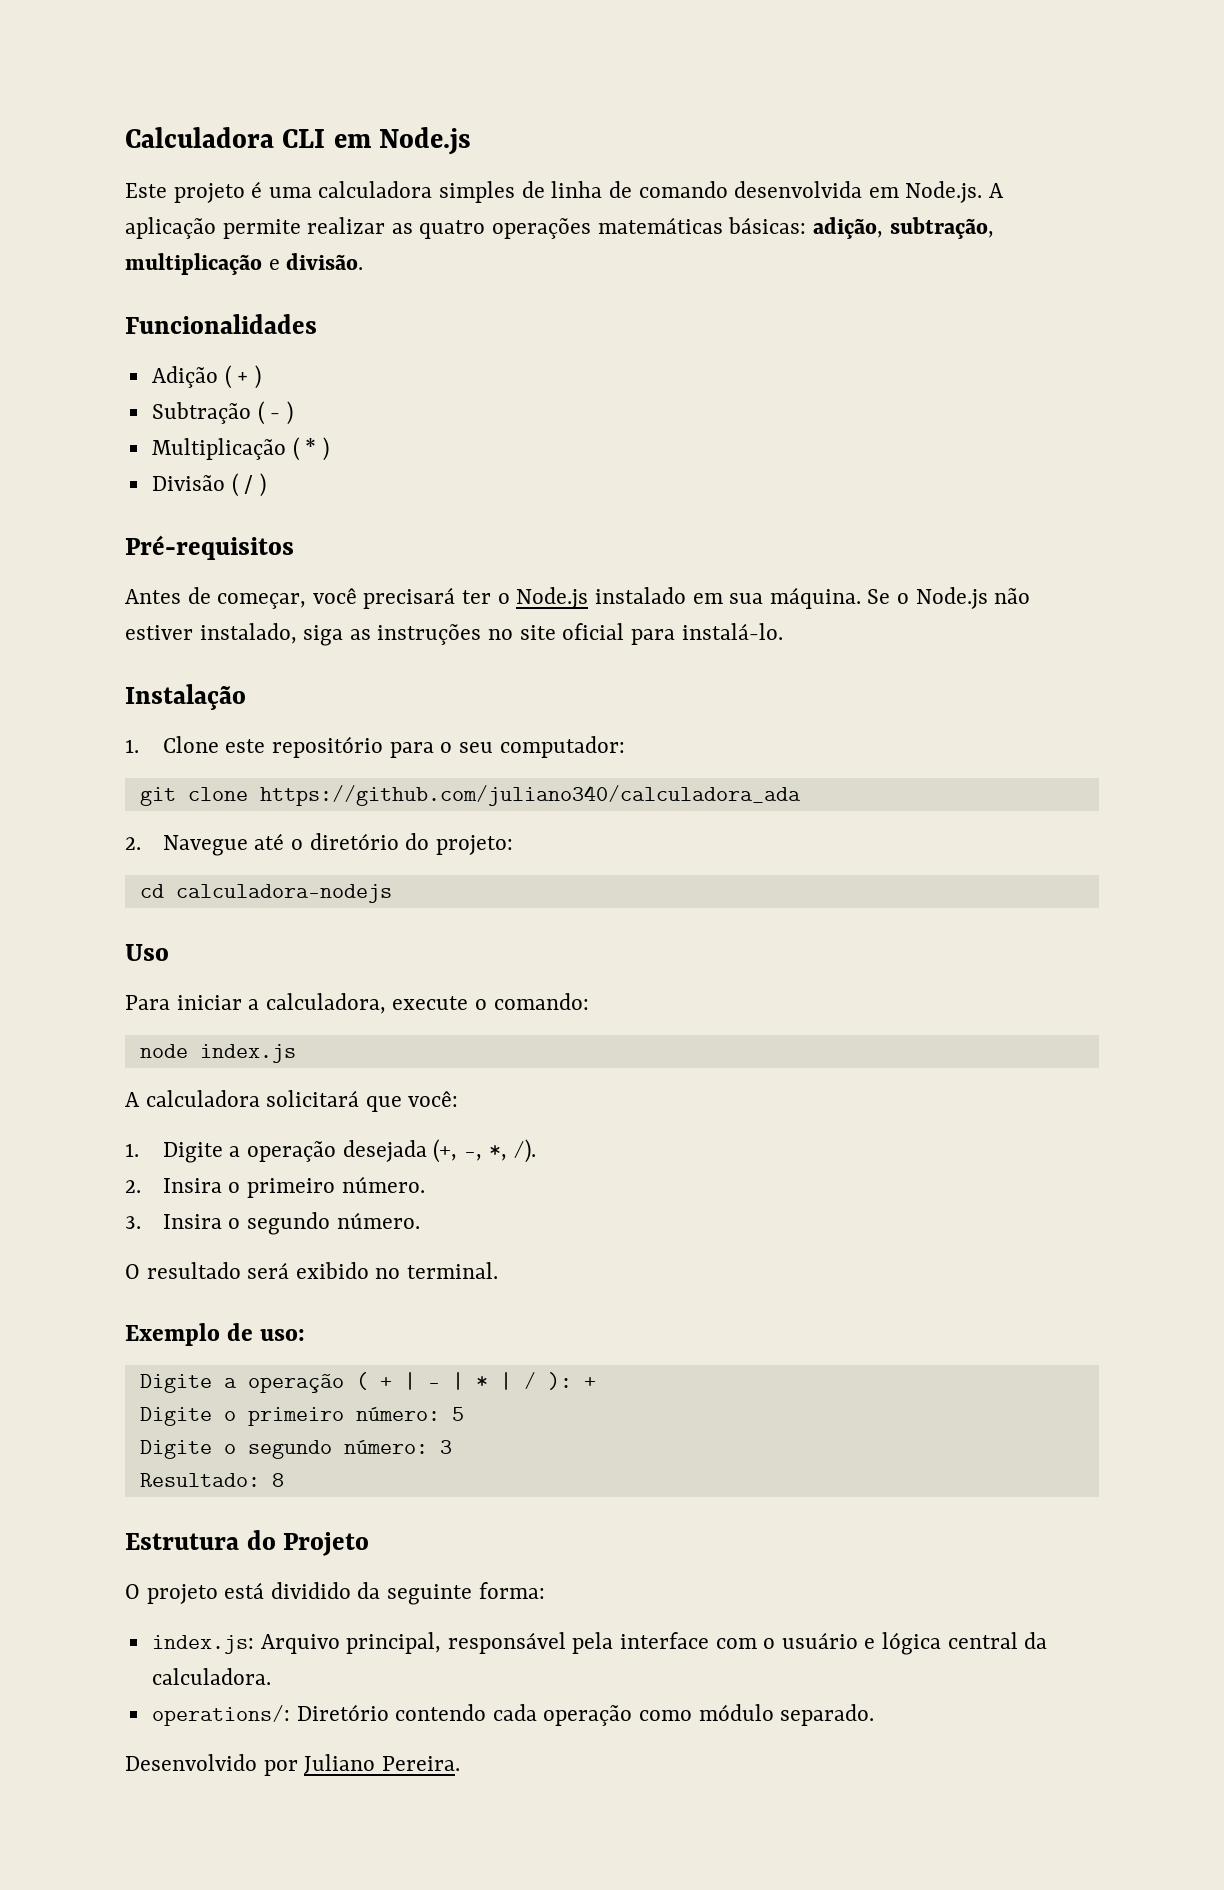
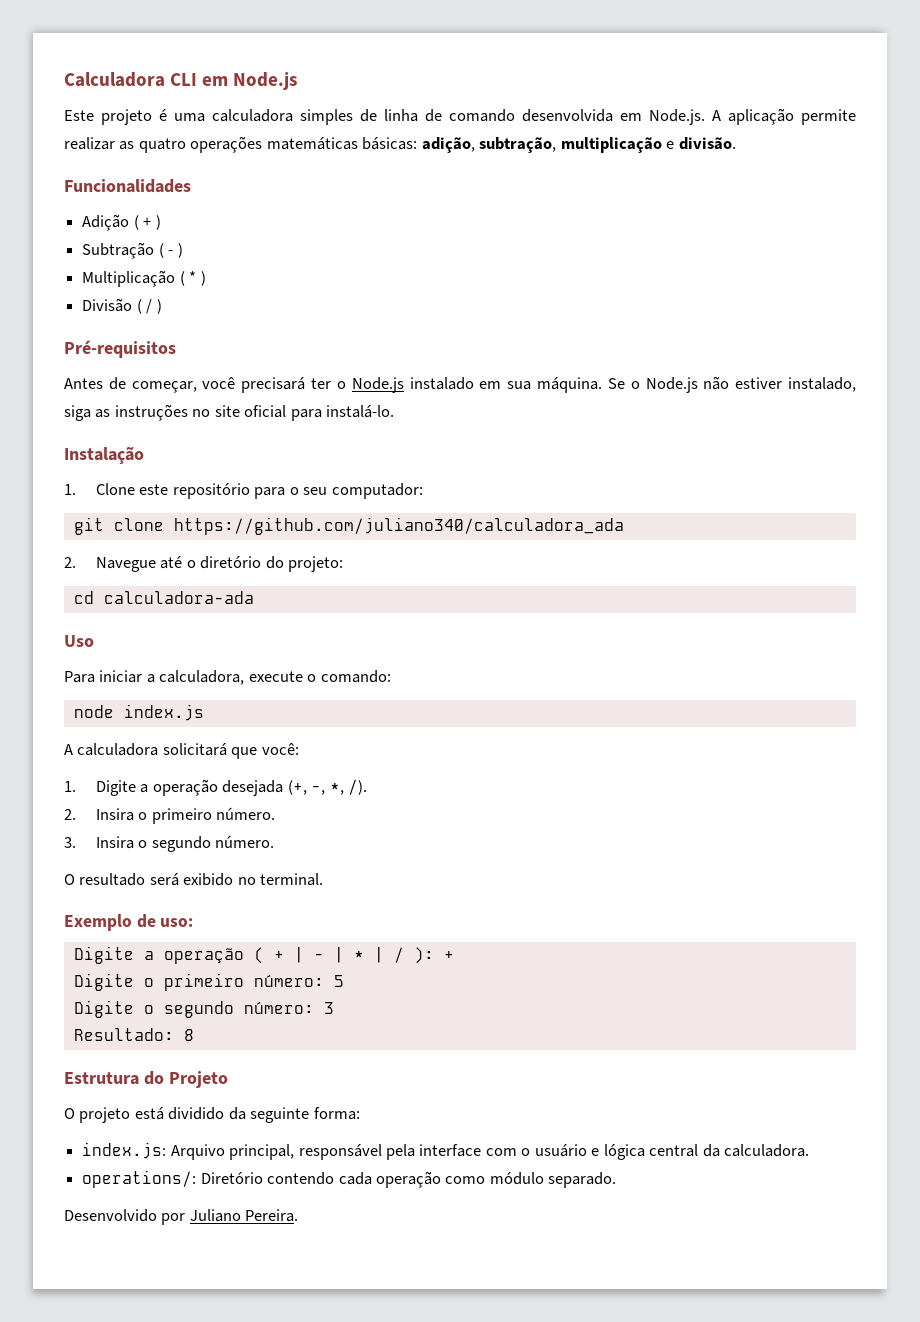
[175,884,392,903] calculadora-nodejs -> [103,591,254,604] calculadora-ada

